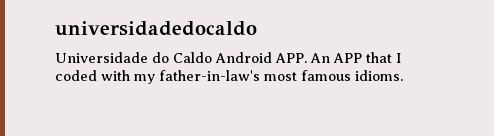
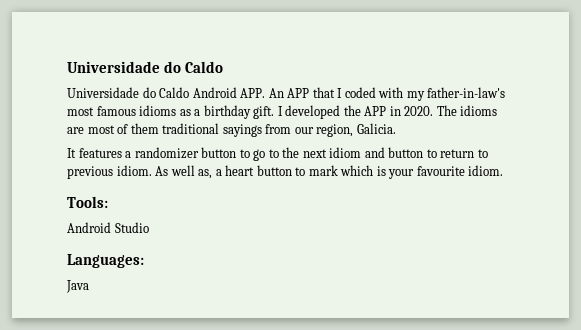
[55,21,257,36] universidadedocaldo -> [67,61,224,73] Universidade do Caldo
[355,70,403,81] idioms. -> [139,105,498,119] [67,123,396,137] [67,147,488,161] [67,165,504,179] [67,196,108,208] [67,222,149,233] [67,254,144,268] [66,280,89,293] idioms as a birthday gift. I developed the APP in 2020. The idioms are most of them traditional sayings from our region, Galicia. // It features a randomizer button to go to the next idiom and button to return to previous idiom. As well as, a heart button to mark which is your favourite idiom. // Tools: // Android Studio // Languages: // Java

